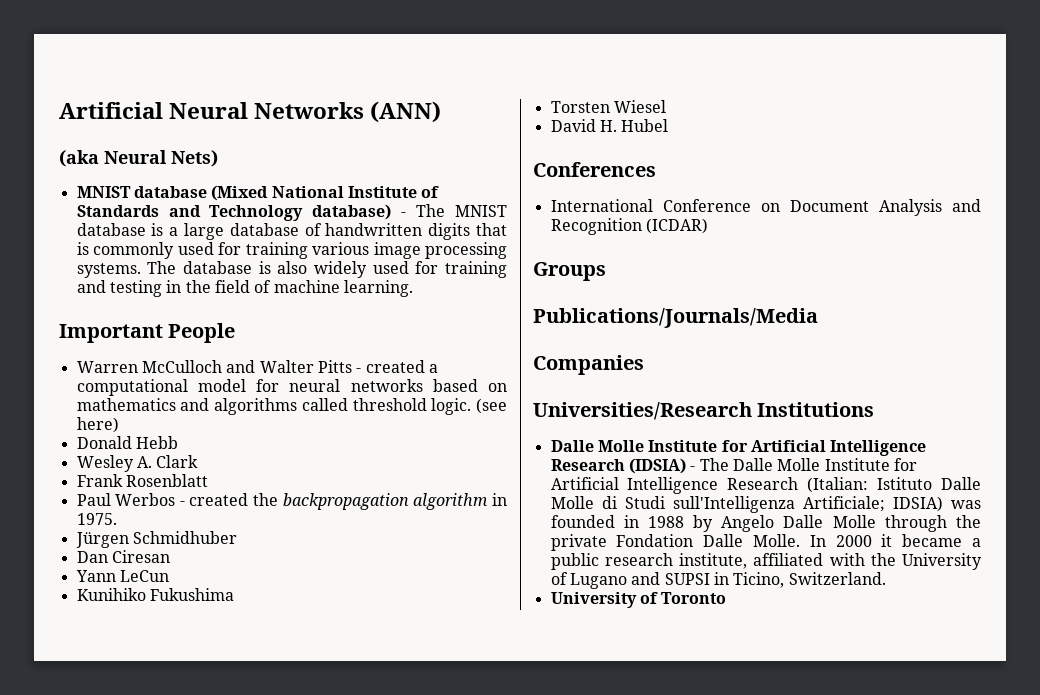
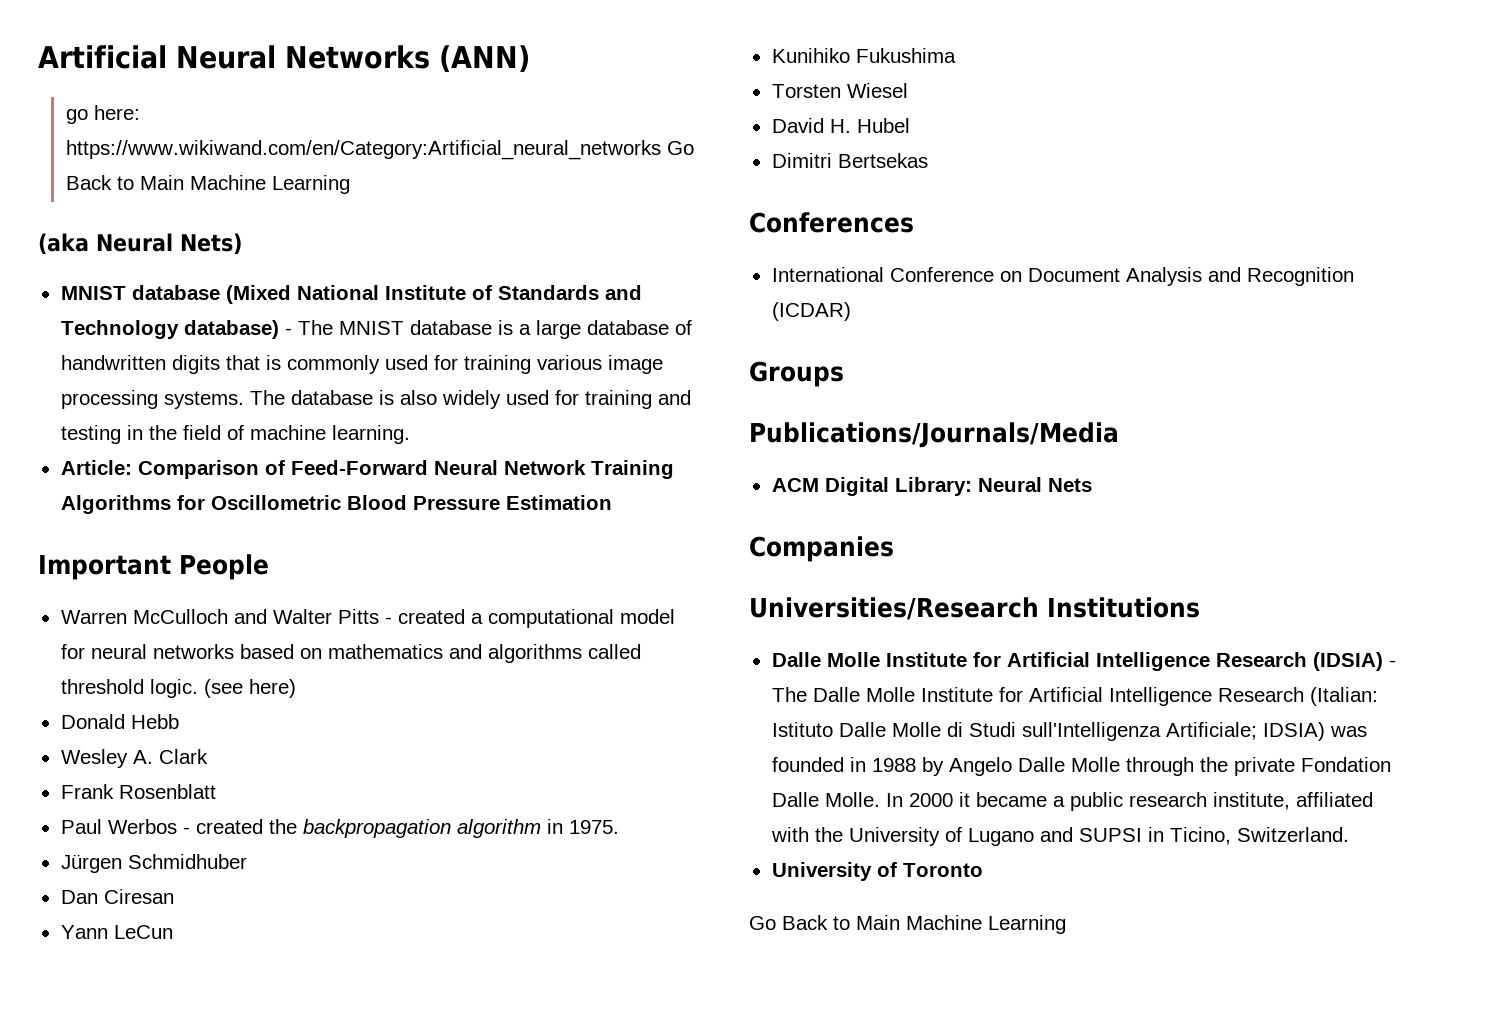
(442, 112) none -> [65,105,140,124] [65,140,694,160] [65,175,350,194] // go here: https://www.wikiwand.com/en/Category:Artificial_neural_networks Go Back to Main Machine Learning
(413, 288) none -> [60,460,674,479] [60,495,612,514] // Article: Comparison of Feed-Forward Neural Network Training Algorithms for Oscillometric Blood Pressure Estimation
(669, 125) none -> [771,153,928,168] // Dimitri Bertsekas
(818, 318) none -> [771,477,1092,496] // ACM Digital Library: Neural Nets
(727, 598) none -> [749,915,1066,934] // Go Back to Main Machine Learning

